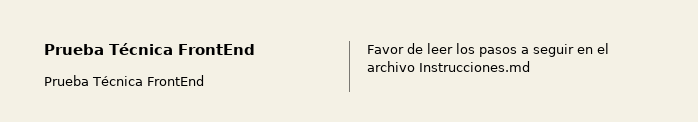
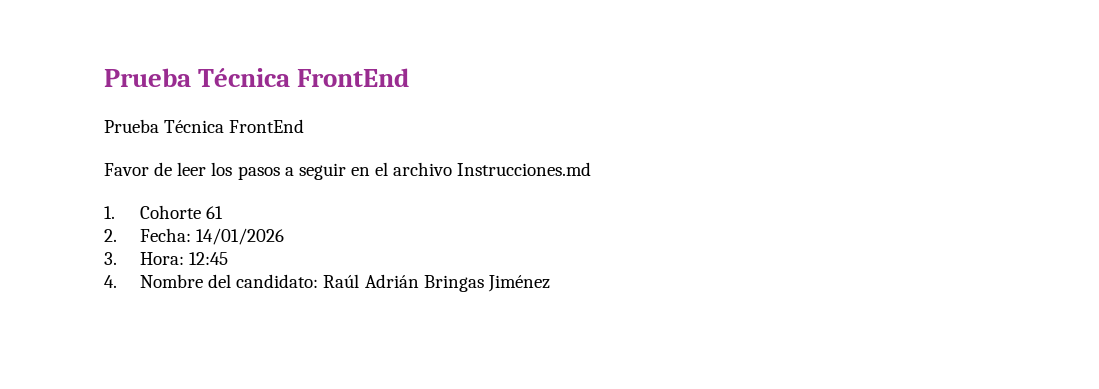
(530, 66) none -> [104,205,224,219] [104,228,285,245] [104,252,229,265] [104,274,550,292] // 1. Cohorte 61 // 2. Fecha: 14/01/2026 // 3. Hora: 12:45 // 4. Nombre del candidato: Raúl Adrián Bringas Jiménez

